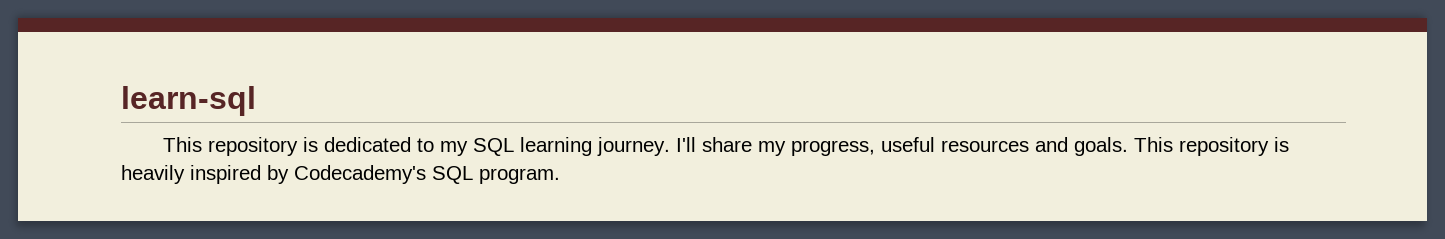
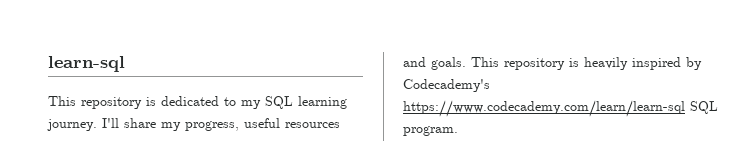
(426, 174) none -> [403,100,685,117] https://www.codecademy.com/learn/learn-sql

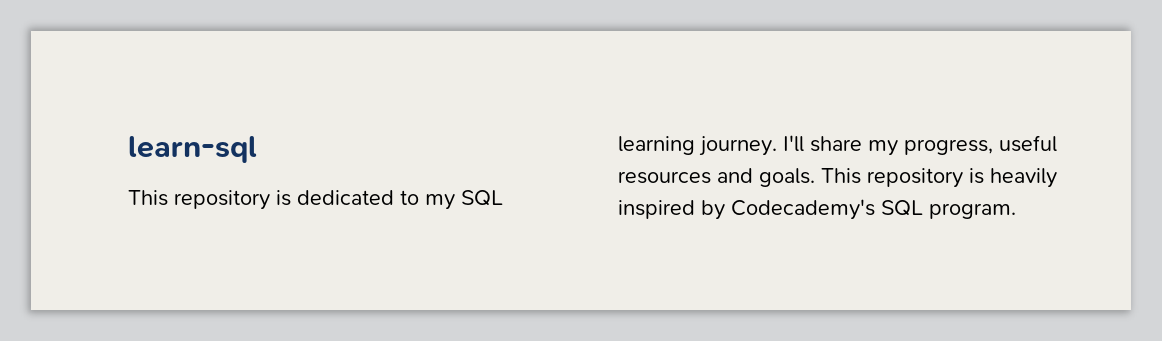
[403,100,685,117] https://www.codecademy.com/learn/learn-sql -> (875, 209) none

